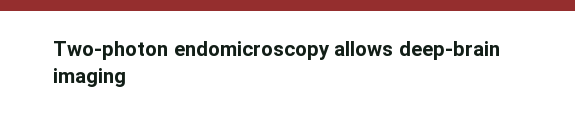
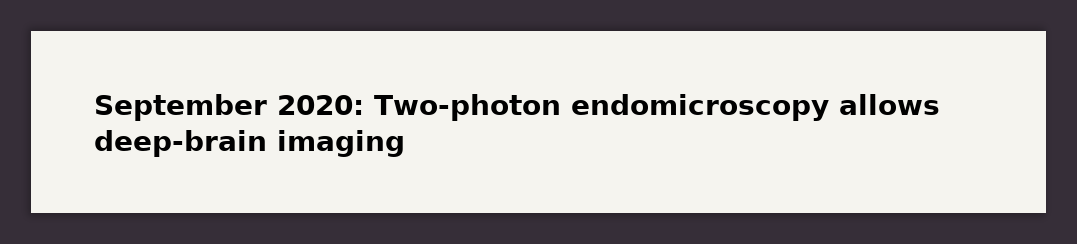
(53, 50) none -> [94,94,364,121] September 2020:

